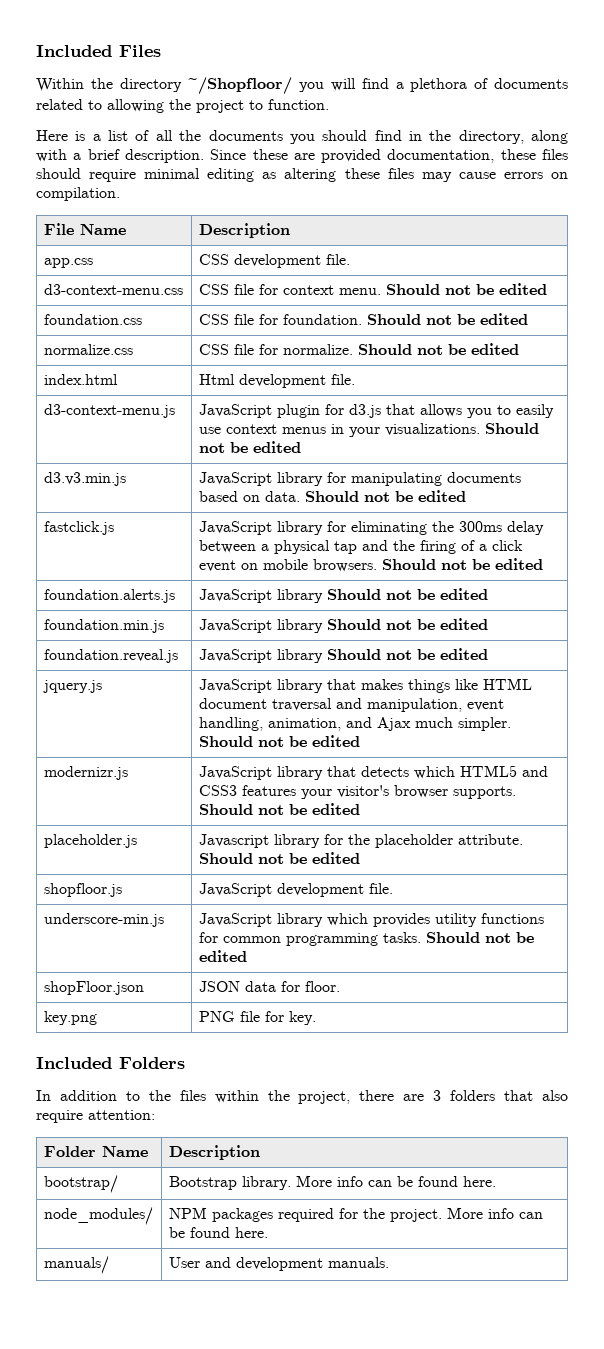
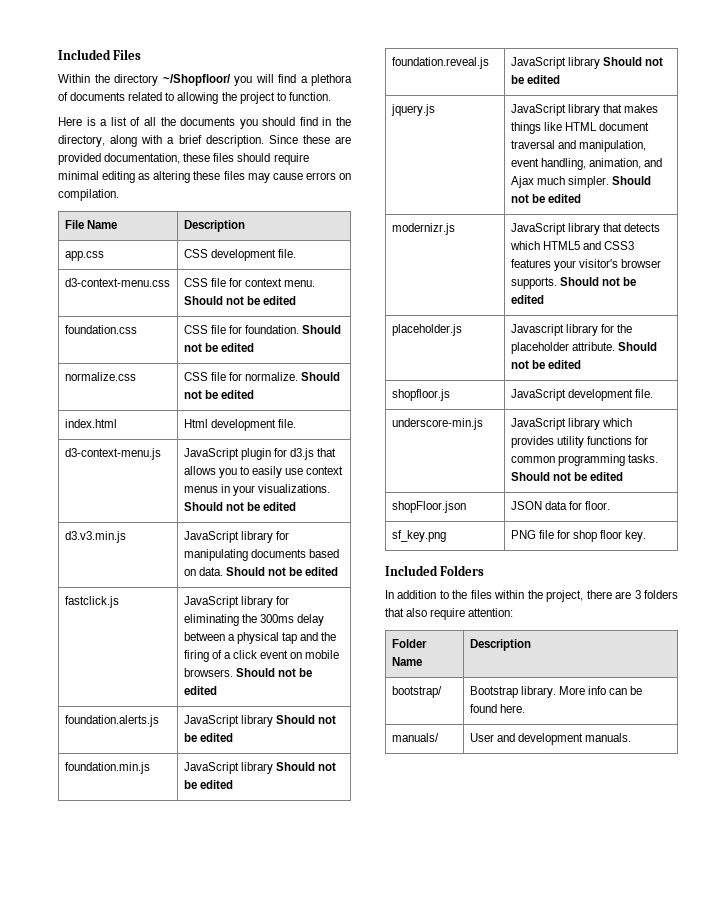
[43,1011,97,1025] key.png -> [391,530,446,542] sf_key.png
(284, 1016) none -> [572,530,623,542] shop floor
[43,1207,153,1225] [168,1207,543,1222] [168,1227,268,1238] // node_modules/ | NPM packages required for the project. More info can be found here. -> (525, 708) none

